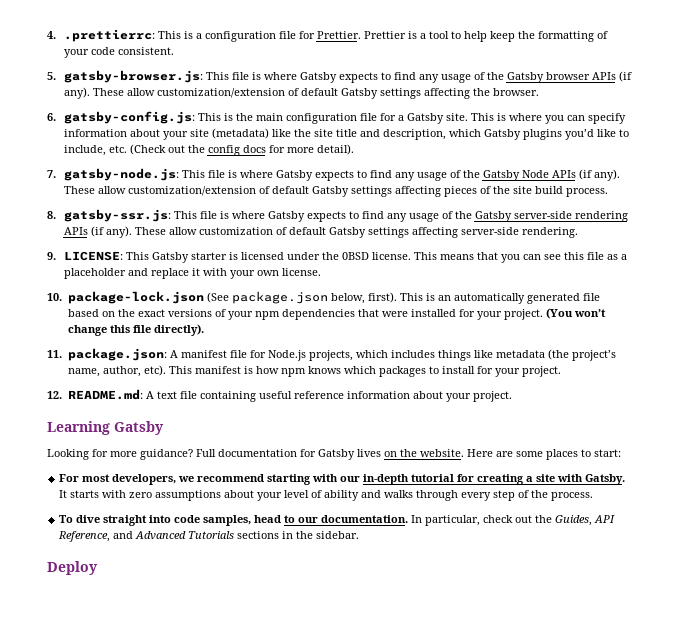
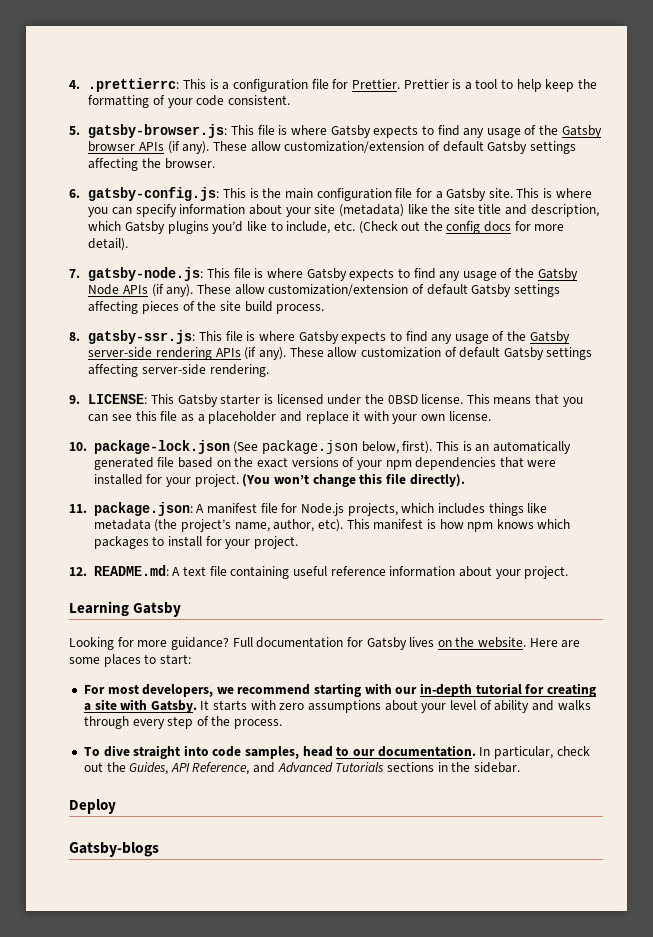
(98, 568) none -> [69,842,159,857] // Gatsby-blogs

